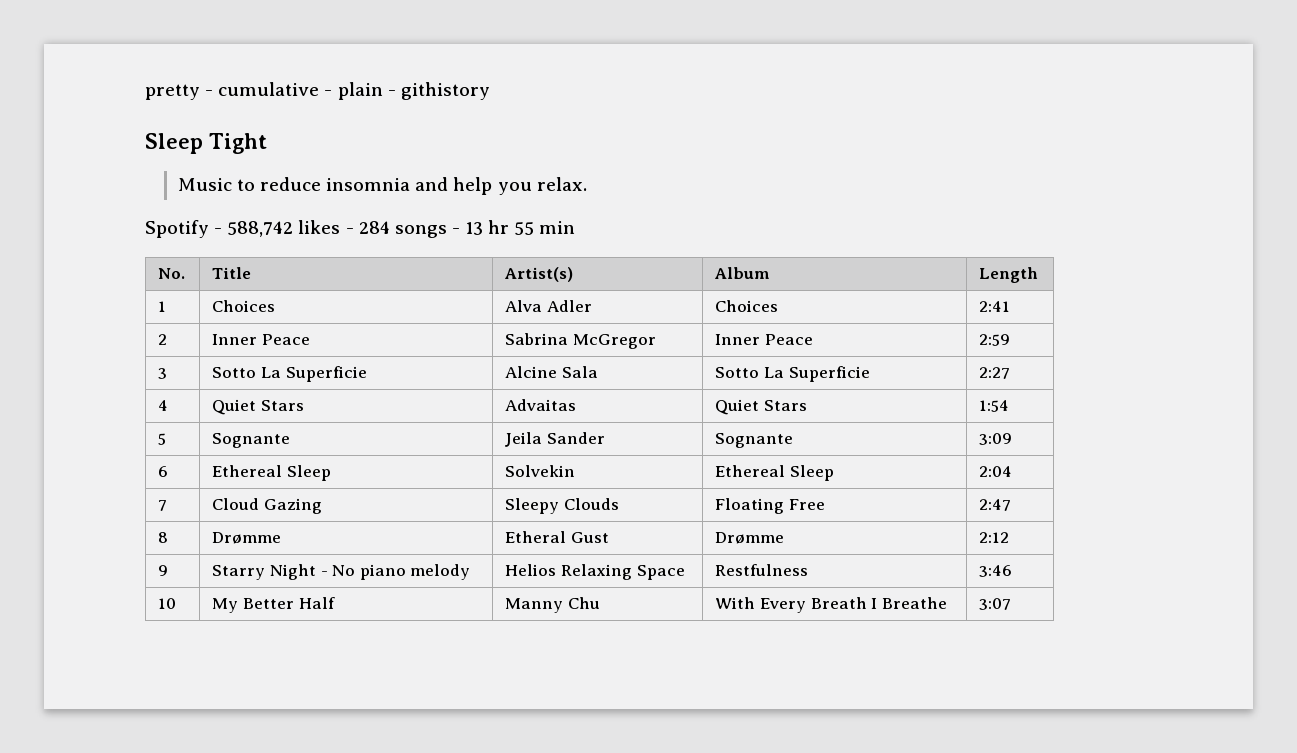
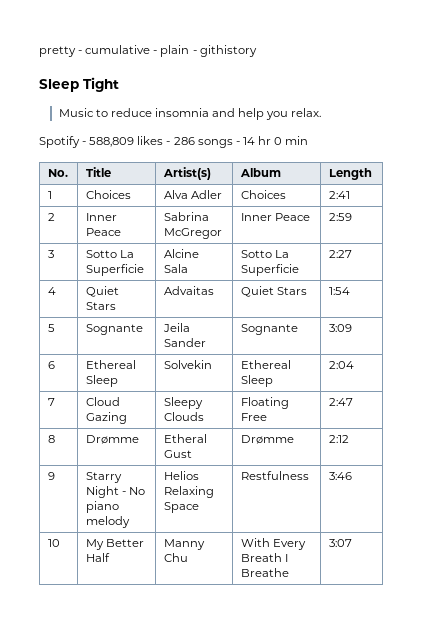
[227,221,294,237] 588,742 -> [89,137,135,147] 588,809
[358,221,390,234] 284 -> [173,137,195,145] 286
[465,220,535,235] 13 hr 55 -> [242,136,283,145] 14 hr 0

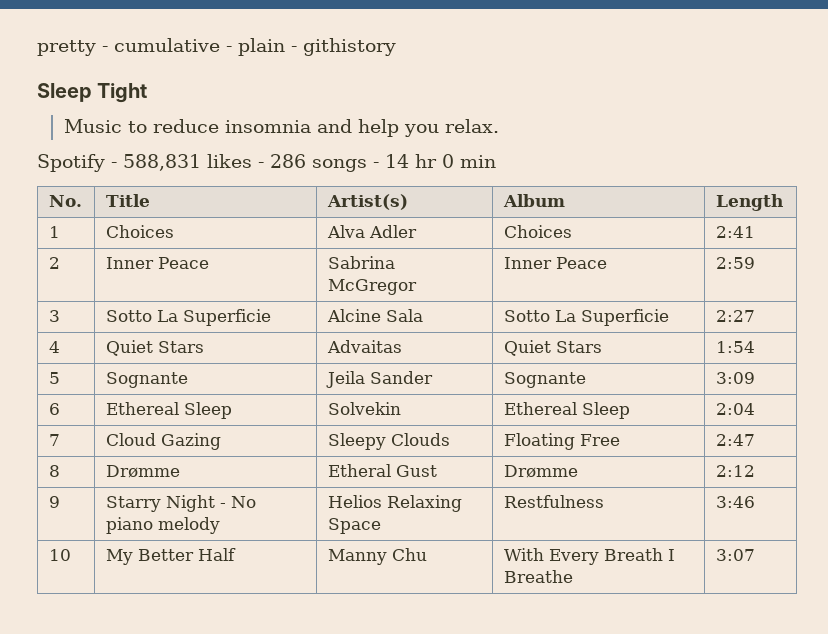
[89,137,135,147] 588,809 -> [123,154,201,171] 588,831

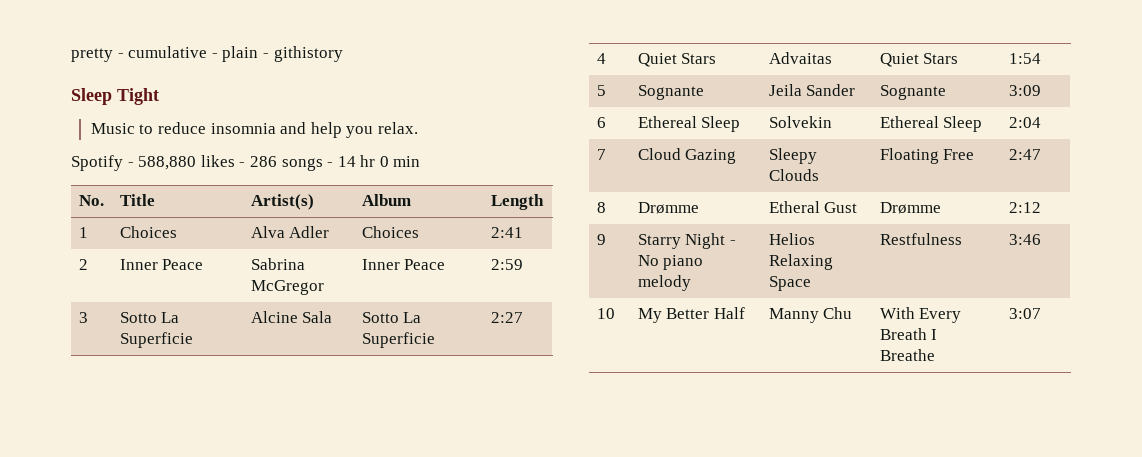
[123,154,201,171] 588,831 -> [138,156,197,170] 588,880

